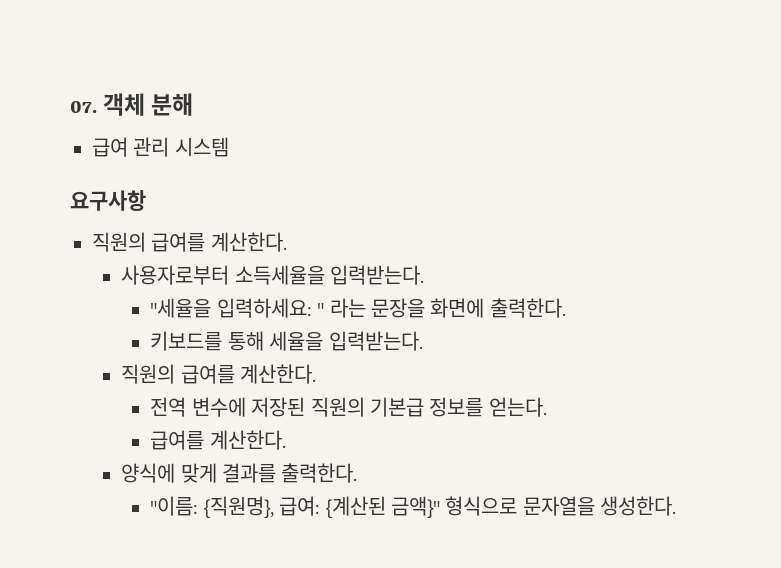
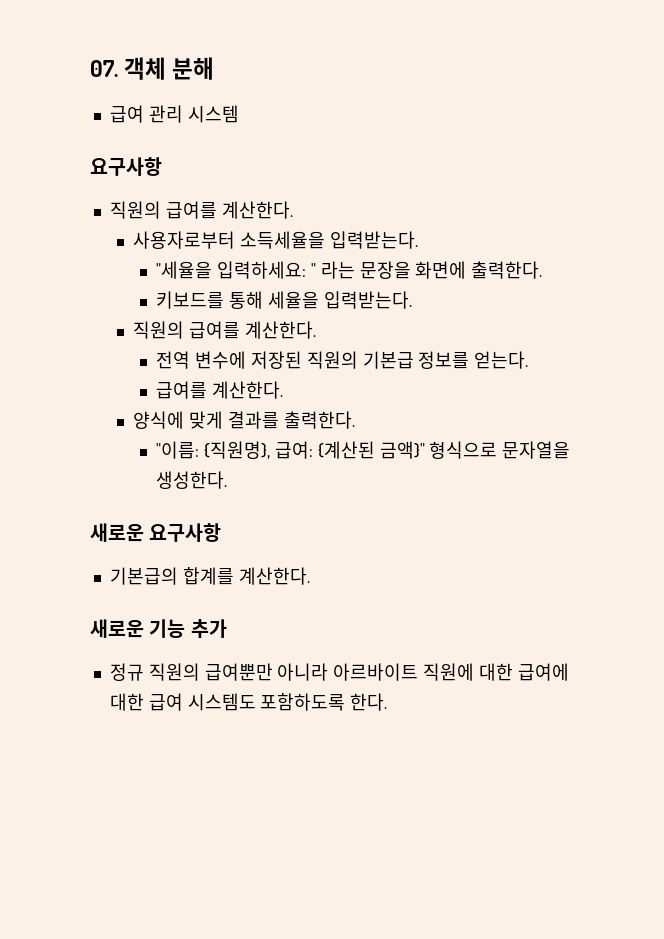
(677, 506) none -> [90,523,222,542] [109,567,310,585] [90,619,227,638] [109,663,569,681] [109,693,388,711] // 새로운 요구사항 // 기본급의 합계를 계산한다. // 새로운 기능 추가 // 정규 직원의 급여뿐만 아니라 아르바이트 직원에 대한 급여에 대한 급여 시스템도 포함하도록 한다.

